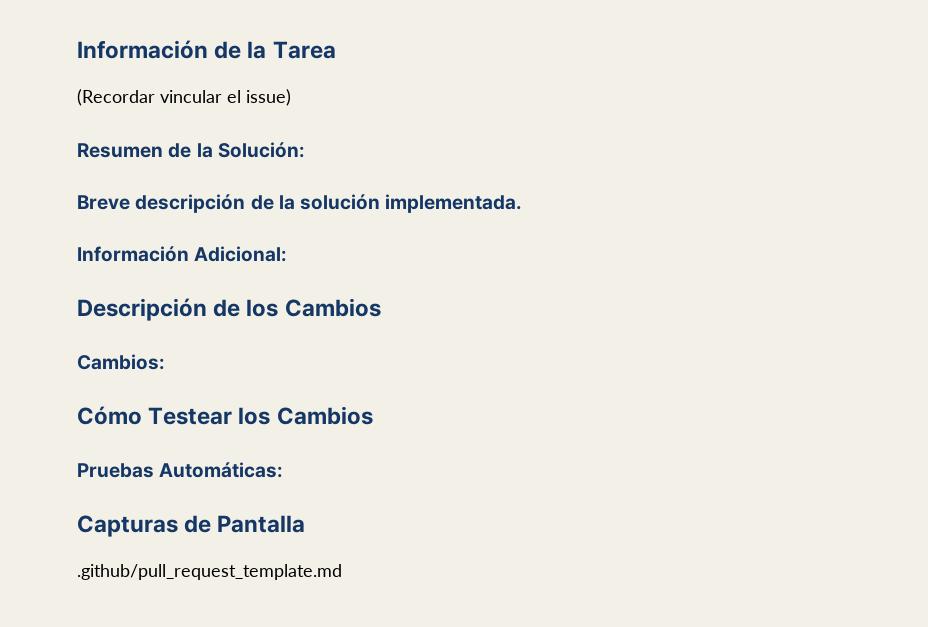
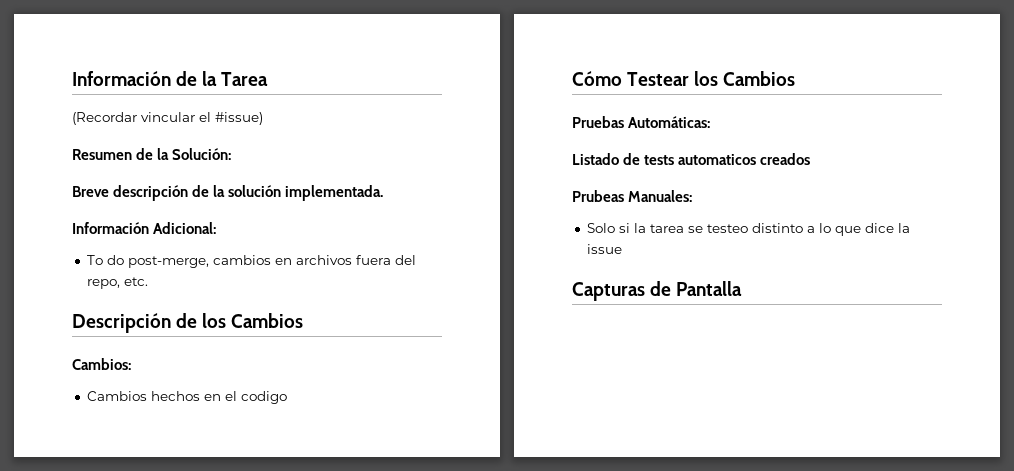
[246,89,291,106] issue) -> [215,112,263,125] #issue)
(288, 254) none -> [86,255,416,268] [86,277,148,289] // To do post-merge, cambios en archivos fuera del repo, etc.
(165, 362) none -> [86,391,287,404] // Cambios hechos en el codigo
(284, 470) none -> [572,153,811,165] [572,190,693,202] [586,223,910,236] [586,244,622,254] // Listado de tests automaticos creados // Prubeas Manuales: // Solo si la tarea se testeo distinto a lo que dice la issue
[77,564,342,580] // .github/pull_request_template.md -> (743, 288) none

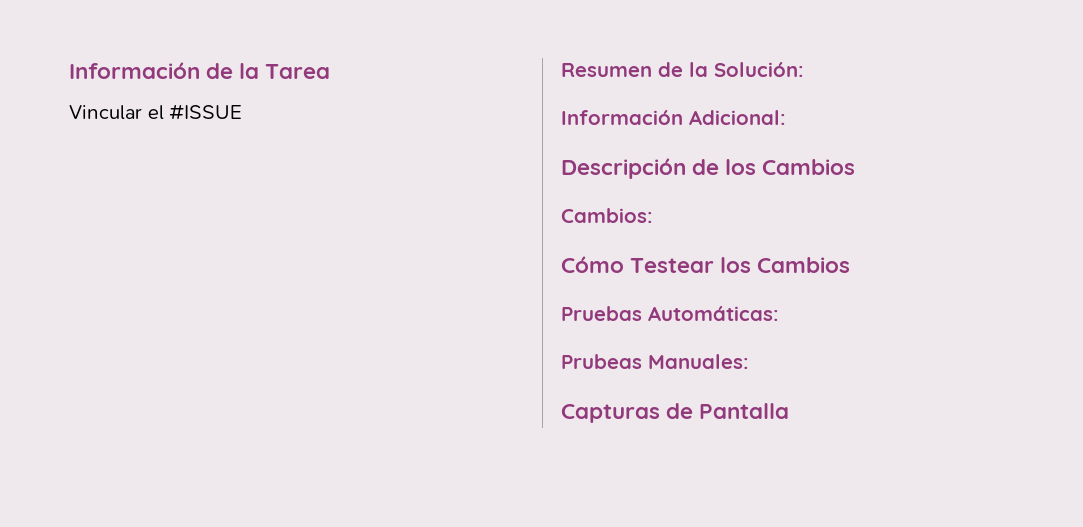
[72,112,263,125] (Recordar vincular el #issue) -> [69,104,243,120] Vincular el #ISSUE
[72,185,384,201] [72,222,217,234] [86,255,416,268] [86,277,148,289] Breve descripción de la solución implementada. // Información Adicional: // To do post-merge, cambios en archivos fuera del repo, etc. -> [561,110,786,125] Información Adicional:
[86,391,287,404] // Cambios hechos en el codigo -> (653, 215) none
[572,153,811,165] [572,190,693,202] [586,223,910,236] [586,244,622,254] Listado de tests automaticos creados // Prubeas Manuales: // Solo si la tarea se testeo distinto a lo que dice la issue -> [561,354,749,369] Prubeas Manuales:

